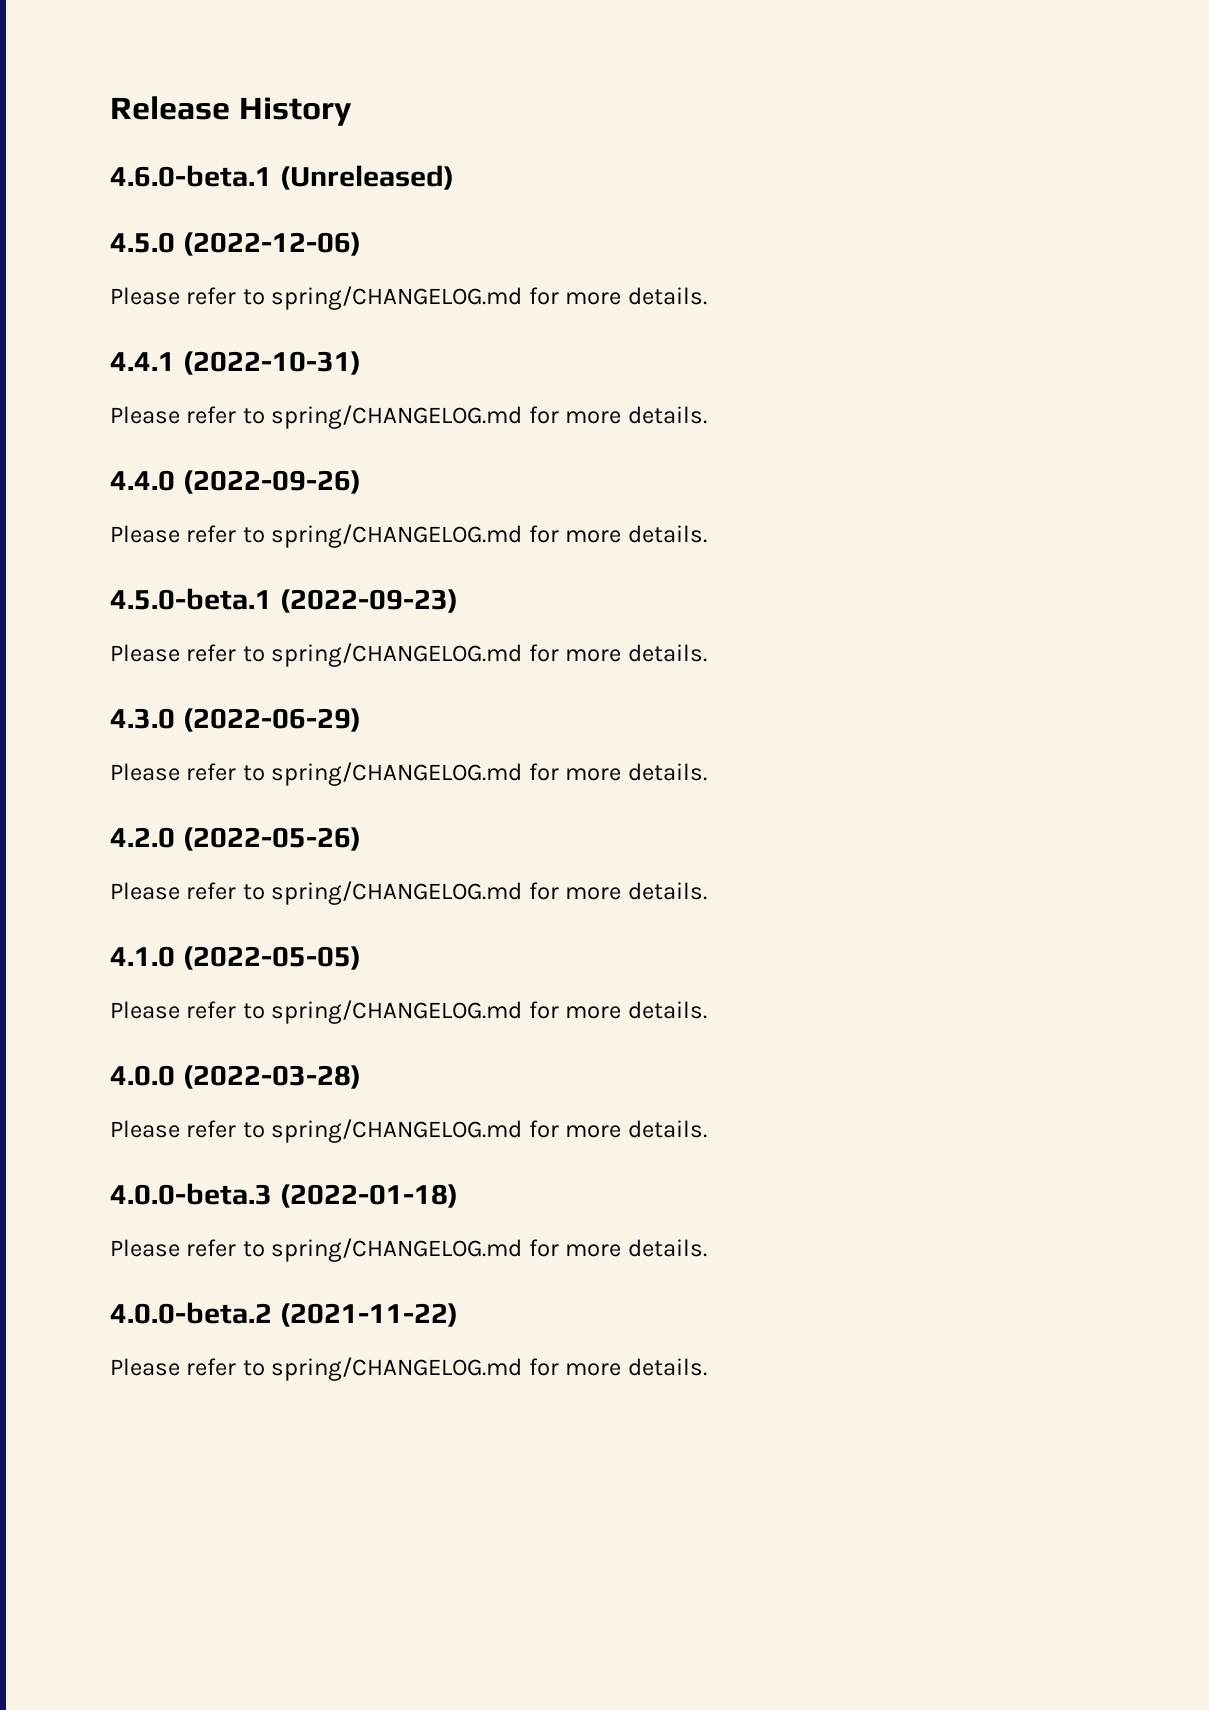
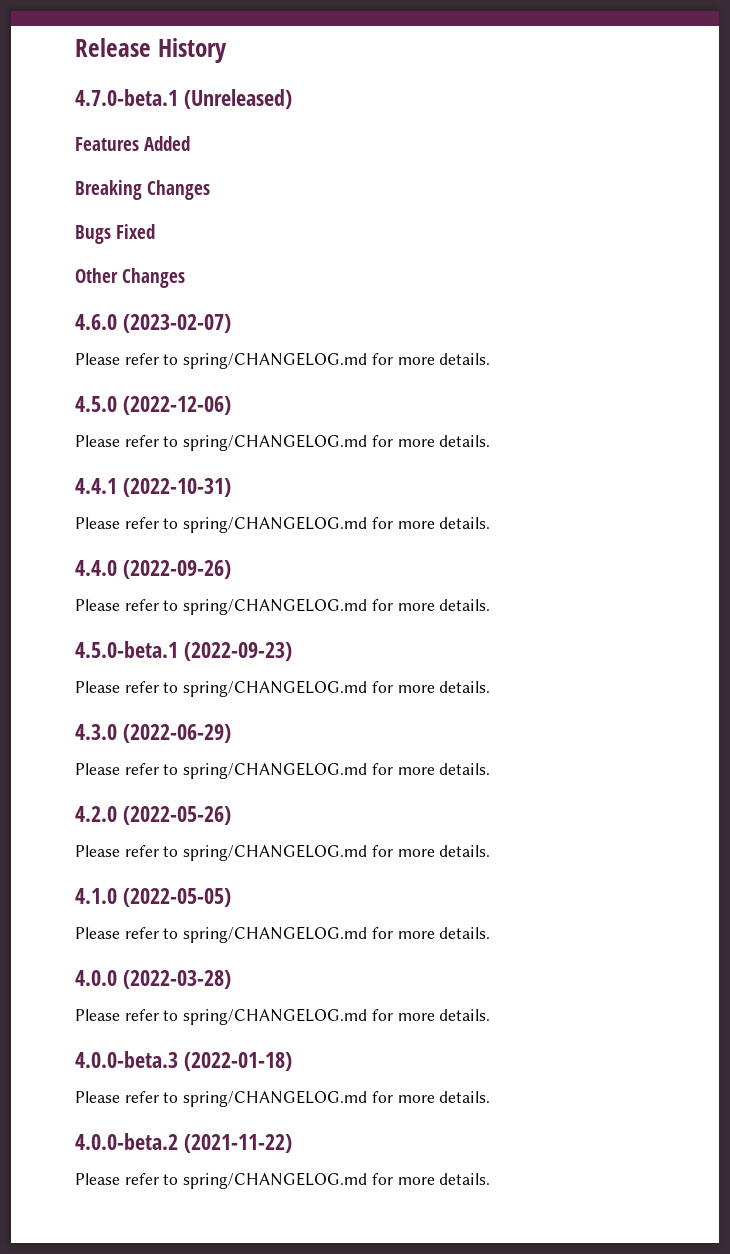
[110,165,272,187] 4.6.0-beta.1 -> [75,89,178,106] 4.7.0-beta.1
(454, 177) none -> [75,136,190,151] [75,180,210,200] [75,224,155,244] [75,268,185,288] [75,314,231,333] [75,352,491,369] // Features Added // Breaking Changes // Bugs Fixed // Other Changes // 4.6.0 (2023-02-07) // Please refer to spring/CHANGELOG.md for more details.

